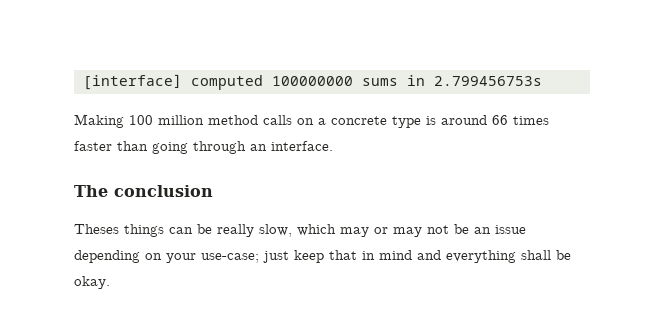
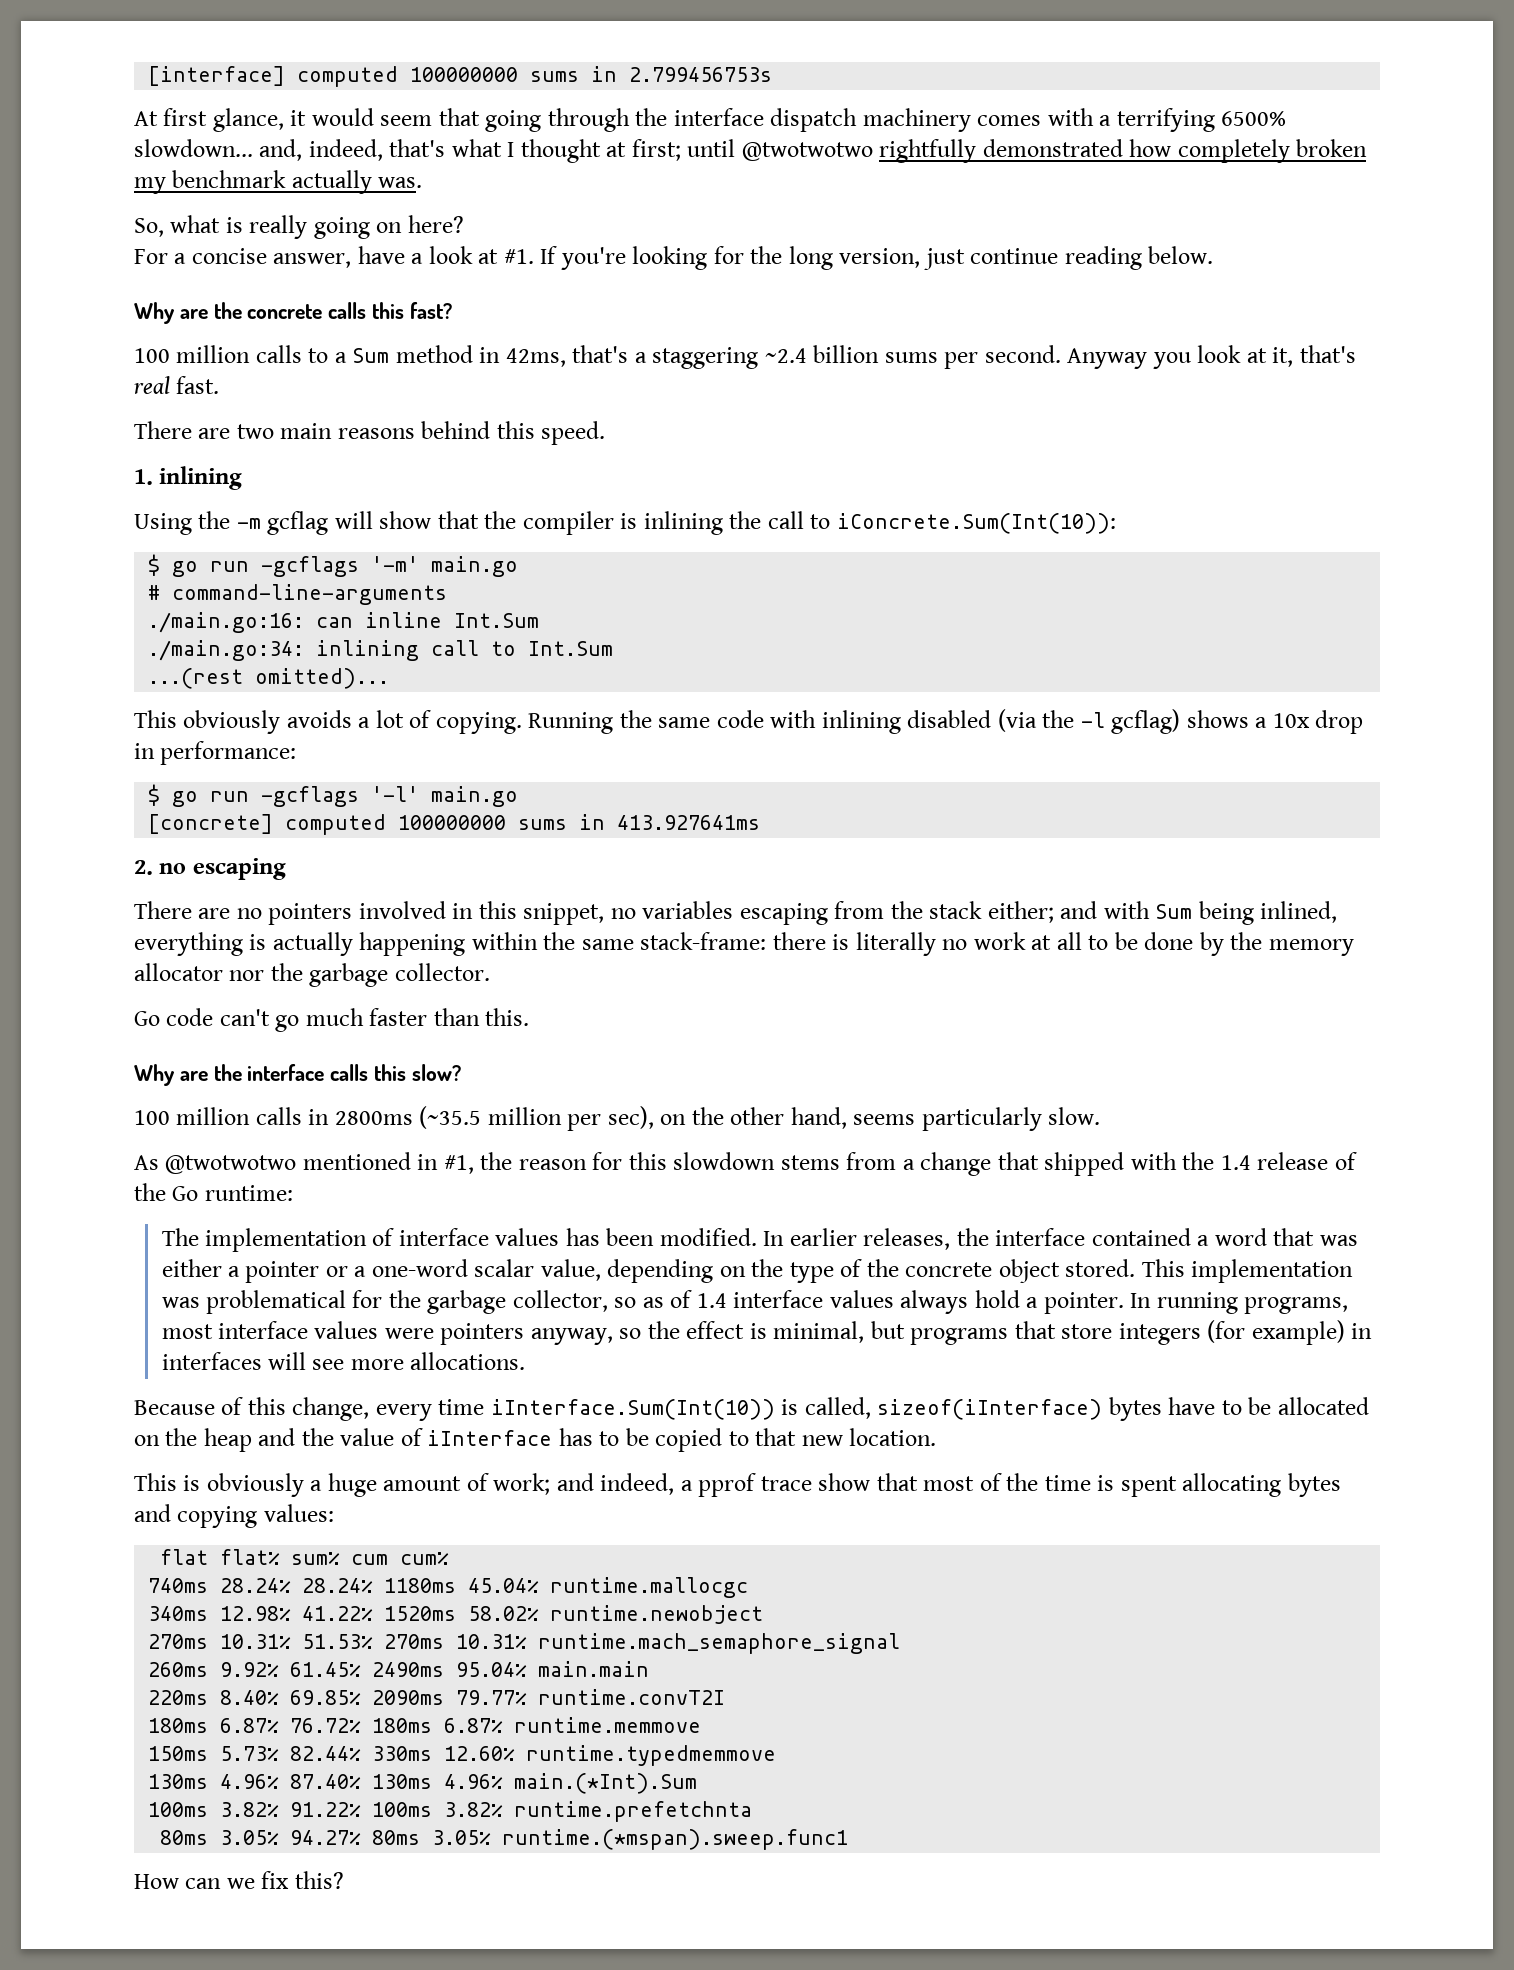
[74,114,549,128] [74,141,333,154] [74,185,213,197] [74,224,526,237] [74,250,571,263] [74,276,110,289] Making 100 million method calls on a concrete type is around 66 times faster than going through an interface. // The conclusion // Theses things can be really slow, which may or may not be an issue depending on your use-case; just keep that in mind and everything shall be okay. -> [134,108,1287,132] [134,139,1368,163] [134,170,423,194] [134,215,464,239] [134,246,1214,270] [134,302,452,324] [134,345,1356,369] [134,376,220,394] [134,421,606,445] [134,466,243,490] [134,511,1116,535] [148,554,519,577] [148,584,448,605] [148,612,540,633] [148,640,614,661] [148,668,390,689] [134,709,1364,734] [134,741,297,765] [148,784,519,807] [148,814,761,835] [134,858,286,880] [134,901,1338,925] [134,932,1354,956] [134,963,490,987] [134,1008,530,1032] [134,1064,461,1086] [134,1106,1101,1131] [134,1152,1357,1176] [134,1183,293,1201] [161,1228,1358,1252] [161,1259,1354,1283] [161,1290,1349,1314] [161,1320,1373,1345] [161,1352,526,1370] [134,1397,1369,1421] [134,1428,937,1452] [134,1473,1341,1497] [134,1504,334,1528] [160,1549,450,1565] [148,1577,749,1598] [148,1605,764,1624] [148,1633,901,1654] [148,1661,650,1677] [148,1689,726,1705] [148,1717,702,1733] [148,1745,777,1766] [148,1773,698,1794] [148,1801,753,1822] [160,1829,849,1850] [134,1871,344,1889] At first glance, it would seem that going through the interface dispatch machinery comes with a terrifying 6500% slowdown... and, indeed, that's what I thought at first; until @twotwotwo rightfully demonstrated how completely broken my benchmark actually was. // So, what is really going on here? // For a concise answer, have a look at #1. If you're looking for the long version, just continue reading below. // Why are the concrete calls this fast? // 100 million calls to a Sum method in 42ms, that's a staggering ~2.4 billion sums per second. Anyway you look at it, that's real fast. // There are two main reasons behind this speed. // 1. inlining // Using the -m gcflag will show that the compiler is inlining the call to iConcrete.Sum(Int(10)): // $ go run -gcflags '-m' main.go // # command-line-arguments // ./main.go:16: can inline Int.Sum // ./main.go:34: inlining call to Int.Sum // ...(rest omitted)... // This obviously avoids a lot of copying. Running the same code with inlining disabled (via the -l gcflag) shows a 10x drop in performance: // $ go run -gcflags '-l' main.go // [concrete] computed 100000000 sums in 413.927641ms // 2. no escaping // There are no pointers involved in this snippet, no variables escaping from the stack either; and with Sum being inlined, everything is actually happening within the same stack-frame: there is literally no work at all to be done by the memory allocator nor the garbage collector. // Go code can't go much faster than this. // Why are the interface calls this slow? // 100 million calls in 2800ms (~35.5 million per sec), on the other hand, seems particularly slow. // As @twotwotwo mentioned in #1, the reason for this slowdown stems from a change that shipped with the 1.4 release of the Go runtime: // The implementation of interface values has been modified. In earlier releases, the interface contained a word that was either a pointer or a one-word scalar value, depending on the type of the concrete object stored. This implementation was problematical for the garbage collector, so as of 1.4 interface values always hold a pointer. In running programs, most interface values were pointers anyway, so the effect is minimal, but programs that store integers (for example) in interfaces will see more allocations. // Because of this change, every time iInterface.Sum(Int(10)) is called, sizeof(iInterface) bytes have to be allocated on the heap and the value of iInterface has to be copied to that new location. // This is obviously a huge amount of work; and indeed, a pprof trace show that most of the time is spent allocating bytes and copying values: // flat flat% sum% cum cum% // 740ms 28.24% 28.24% 1180ms 45.04% runtime.mallocgc // 340ms 12.98% 41.22% 1520ms 58.02% runtime.newobject // 270ms 10.31% 51.53% 270ms 10.31% runtime.mach_semaphore_signal // 260ms 9.92% 61.45% 2490ms 95.04% main.main // 220ms 8.40% 69.85% 2090ms 79.77% runtime.convT2I // 180ms 6.87% 76.72% 180ms 6.87% runtime.memmove // 150ms 5.73% 82.44% 330ms 12.60% runtime.typedmemmove // 130ms 4.96% 87.40% 130ms 4.96% main.(*Int).Sum // 100ms 3.82% 91.22% 100ms 3.82% runtime.prefetchnta // 80ms 3.05% 94.27% 80ms 3.05% runtime.(*mspan).sweep.func1 // How can we fix this?

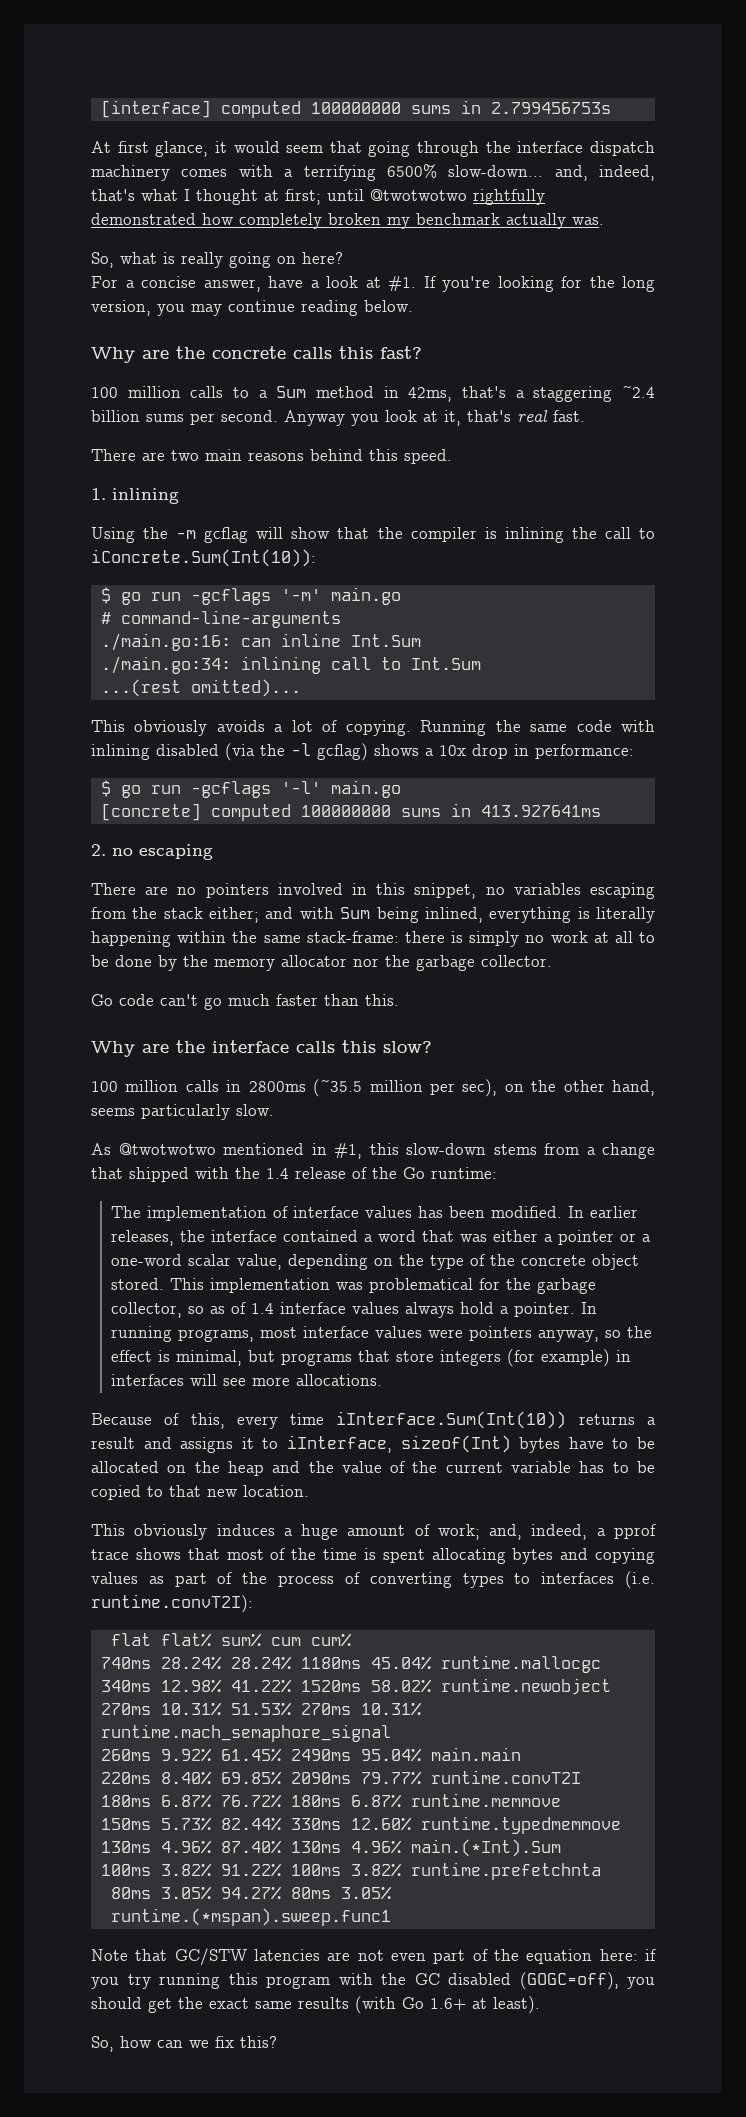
[134,139,253,157] slowdown... -> [448,165,544,177] slow-down...
[923,248,965,270] just -> [157,304,222,316] you may
[272,932,353,956] actually -> [596,907,655,923] literally
[855,932,936,956] literally -> [469,931,520,947] simply
[480,1152,776,1170] the reason for this slowdown -> [369,1143,486,1155] this slow-down
[247,1397,370,1421] this change, -> [190,1413,225,1429] this,
[781,1397,1103,1420] is called, sizeof(iInterface) -> [578,1414,656,1425] [91,1435,511,1453] returns a result and assigns it to iInterface, sizeof(Int)
[427,1430,553,1446] iInterface -> [412,1461,572,1473] the current variable
[183,1473,304,1497] is obviously -> [134,1524,275,1540] obviously induces
[556,1473,594,1491] and -> [489,1524,523,1540] and,
[818,1473,871,1491] show -> [135,1548,181,1560] shows
[263,1504,334,1522] values: -> [91,1571,655,1589] [91,1594,253,1613] values as part of the process of converting types to interfaces (i.e. runtime.convT2I):
[134,1874,179,1889] How -> [91,1948,656,1966] [91,1972,655,1990] [91,1996,540,2014] [91,2036,152,2052] Note that GC/STW latencies are not even part of the equation here: if you try running this program with the GC disabled (GOGC=off), you should get the exact same results (with Go 1.6+ at least). // So, how

